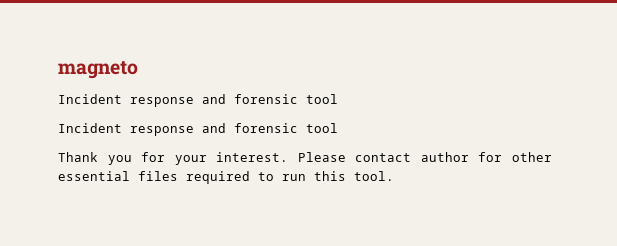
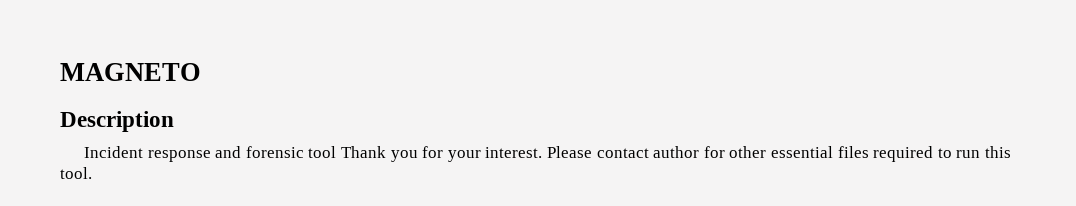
[58,61,138,79] [58,94,338,107] [58,123,338,136] magneto // Incident response and forensic tool // Incident response and forensic tool // -> [60,63,201,81] [60,111,174,132] [84,146,337,162] MAGNETO // Description // Incident response and forensic tool

